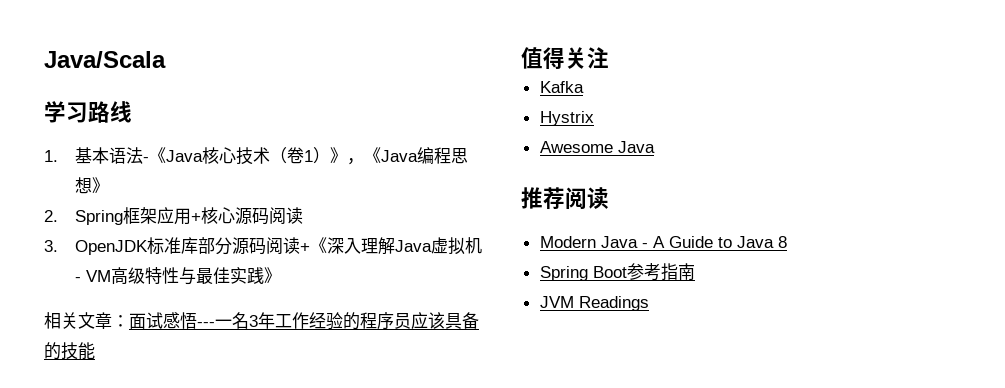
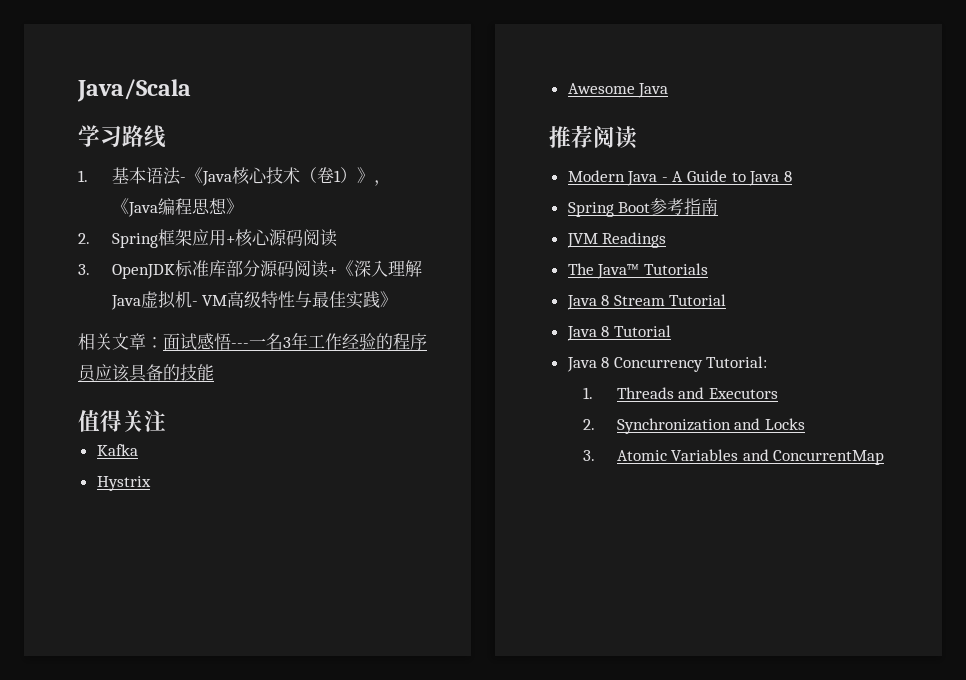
(649, 303) none -> [567,263,708,279] [566,294,727,310] [566,325,671,341] [566,356,768,372] [582,387,778,399] [582,418,805,434] [582,449,885,465] // The Java™ Tutorials // Java 8 Stream Tutorial // Java 8 Tutorial // Java 8 Concurrency Tutorial: // 1. Threads and Executors // 2. Synchronization and Locks // 3. Atomic Variables and ConcurrentMap

